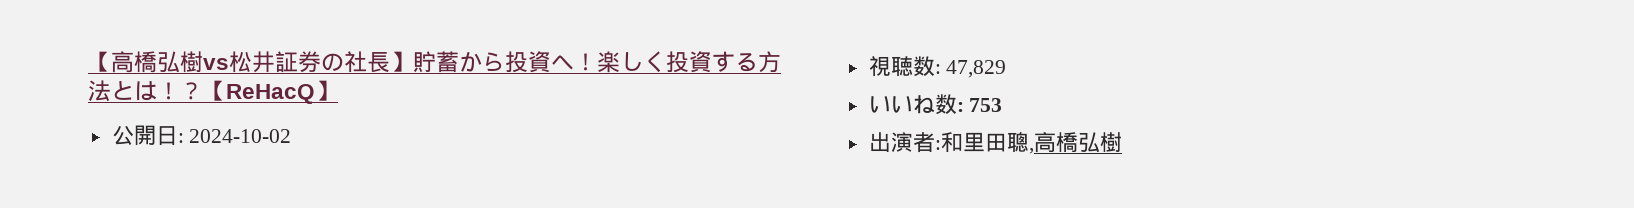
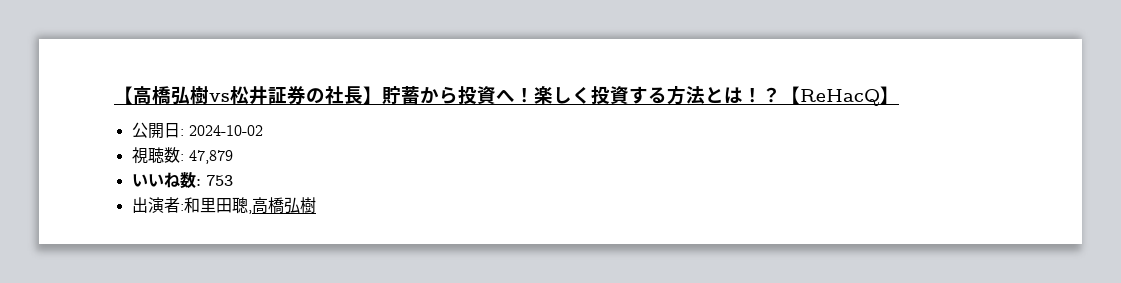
[946,60,1007,78] 47,829 -> [188,150,233,164] 47,879

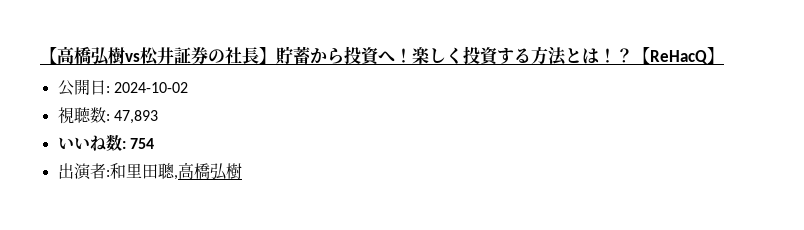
[188,150,233,164] 47,879 -> [113,110,158,124] 47,893
[205,175,233,186] 753 -> [129,138,154,149] 754

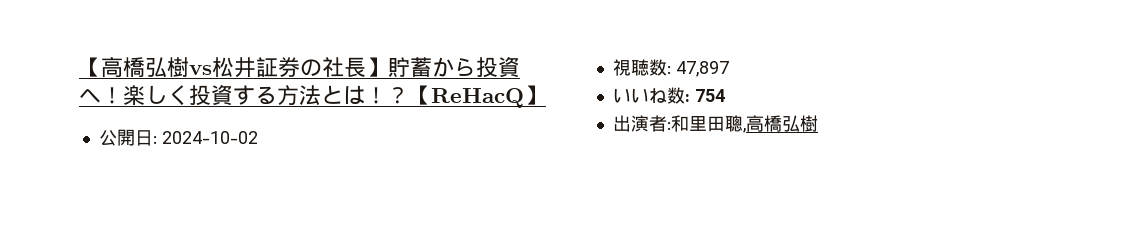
[113,110,158,124] 47,893 -> [675,61,729,77] 47,897

